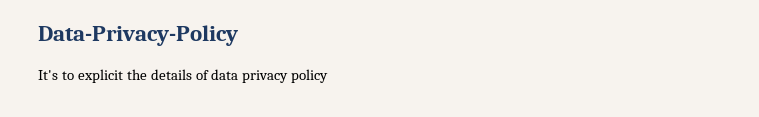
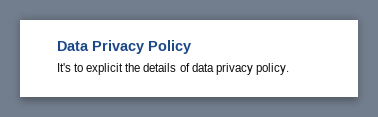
[38,25,238,46] Data-Privacy-Policy -> [57,40,191,54] Data Privacy Policy
[291,69,329,83] policy -> [255,63,289,75] policy.

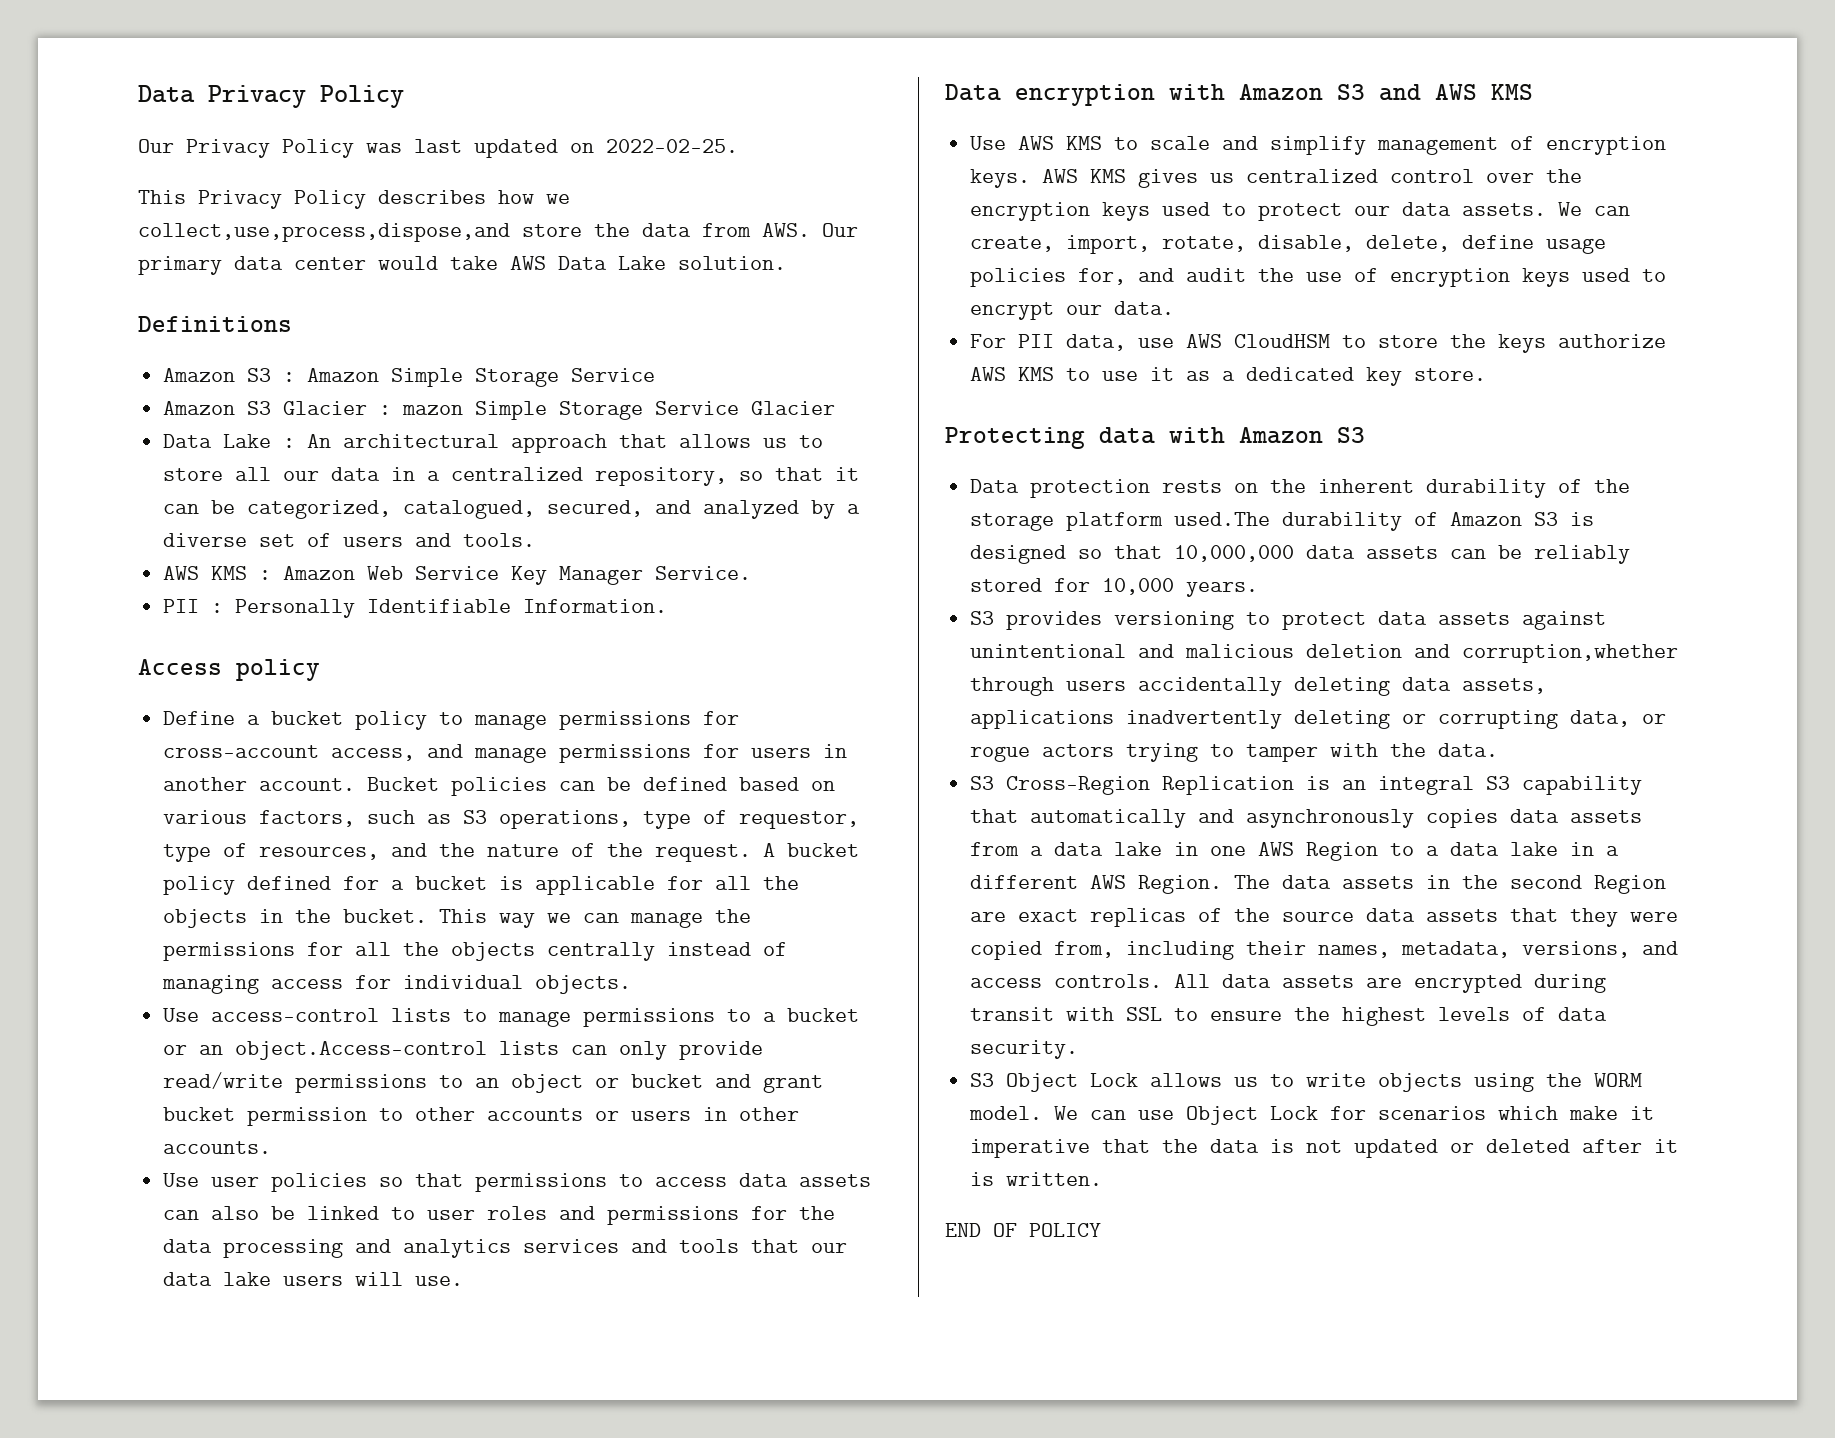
[57,63,289,75] It's to explicit the details of data privacy policy. -> [138,139,738,158] [138,190,570,209] [138,223,858,242] [138,256,786,275] [138,316,292,332] [163,368,656,387] [163,401,836,420] [163,434,824,453] [163,467,860,486] [163,500,861,519] [163,533,536,547] [163,566,752,585] [163,599,668,618] [138,659,320,681] [163,711,740,730] [163,744,848,763] [163,777,836,796] [163,810,860,829] [163,843,860,862] [163,876,800,895] [163,909,752,928] [163,942,788,961] [162,975,632,994] [163,1008,860,1027] [163,1041,764,1060] [163,1072,824,1093] [163,1107,800,1126] [163,1141,272,1154] [163,1173,872,1192] [163,1206,836,1225] [163,1239,848,1258] [163,1272,464,1286] [945,84,1533,106] [970,136,1667,155] [970,169,1583,188] [970,202,1631,221] [970,235,1607,254] [970,268,1667,287] [970,301,1175,320] [970,334,1667,353] [970,367,1487,386] [945,427,1365,449] [970,479,1631,498] [970,512,1595,531] [970,545,1631,564] [970,578,1259,597] [970,611,1607,630] [970,644,1679,663] [970,677,1547,696] [970,710,1667,729] [970,743,1499,762] [970,776,1643,795] [970,809,1643,828] [970,842,1620,861] [970,875,1667,894] [970,908,1679,927] [970,941,1679,960] [970,974,1607,993] [970,1007,1608,1026] [970,1040,1079,1059] [970,1073,1643,1092] [969,1106,1655,1125] [970,1139,1679,1158] [970,1172,1103,1186] [945,1223,1101,1237] Our Privacy Policy was last updated on 2022-02-25. // This Privacy Policy describes how we collect,use,process,dispose,and store the data from AWS. Our primary data center would take AWS Data Lake solution. // Definitions // Amazon S3 : Amazon Simple Storage Service // Amazon S3 Glacier : mazon Simple Storage Service Glacier // Data Lake : An architectural approach that allows us to store all our data in a centralized repository, so that it can be categorized, catalogued, secured, and analyzed by a diverse set of users and tools. // AWS KMS : Amazon Web Service Key Manager Service. // PII : Personally Identifiable Information. // Access policy // Define a bucket policy to manage permissions for cross-account access, and manage permissions for users in another account. Bucket policies can be defined based on various factors, such as S3 operations, type of requestor, type of resources, and the nature of the request. A bucket policy defined for a bucket is applicable for all the objects in the bucket. This way we can manage the permissions for all the objects centrally instead of managing access for individual objects. // Use access-control lists to manage permissions to a bucket or an object.Access-control lists can only provide read/write permissions to an object or bucket and grant bucket permission to other accounts or users in other accounts. // Use user policies so that permissions to access data assets can also be linked to user roles and permissions for the data processing and analytics services and tools that our data lake users will use. // Data encryption with Amazon S3 and AWS KMS // Use AWS KMS to scale and simplify management of encryption keys. AWS KMS gives us centralized control over the encryption keys used to protect our data assets. We can create, import, rotate, disable, delete, define usage policies for, and audit the use of encryption keys used to encrypt our data. // For PII data, use AWS CloudHSM to store the keys authorize AWS KMS to use it as a dedicated key store. // Protecting data with Amazon S3 // Data protection rests on the inherent durability of the storage platform used.The durability of Amazon S3 is designed so that 10,000,000 data assets can be reliably stored for 10,000 years. // S3 provides versioning to protect data assets against unintentional and malicious deletion and corruption,whether through users accidentally deleting data assets, applications inadvertently deleting or corrupting data, or rogue actors trying to tamper with the data. // S3 Cross-Region Replication is an integral S3 capability that automatically and asynchronously copies data assets from a data lake in one AWS Region to a data lake in a different AWS Region. The data assets in the second Region are exact replicas of the source data assets that they were copied from, including their names, metadata, versions, and access controls. All data assets are encrypted during transit with SSL to ensure the highest levels of data security. // S3 Object Lock allows us to write objects using the WORM model. We can use Object Lock for scenarios which make it imperative that the data is not updated or deleted after it is written. // END OF POLICY

